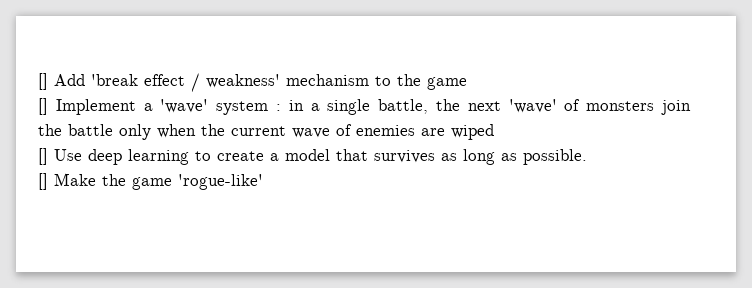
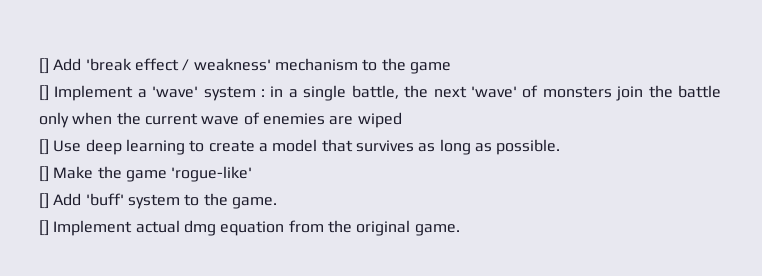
(263, 182) none -> [39,193,277,209] [39,220,460,236] // [] Add 'buff' system to the game. // [] Implement actual dmg equation from the original game.

